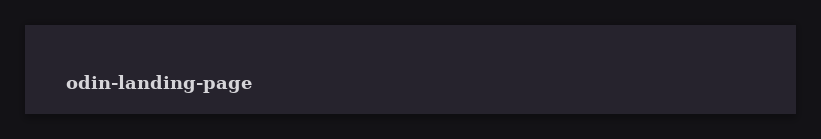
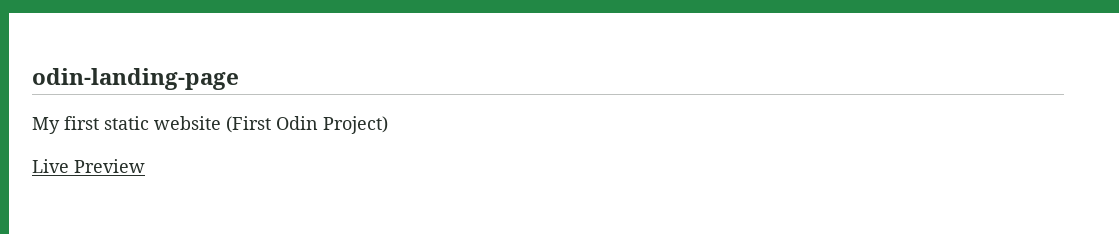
(252, 84) none -> [32,116,388,134] [32,159,145,173] // My first static website (First Odin Project) // Live Preview

